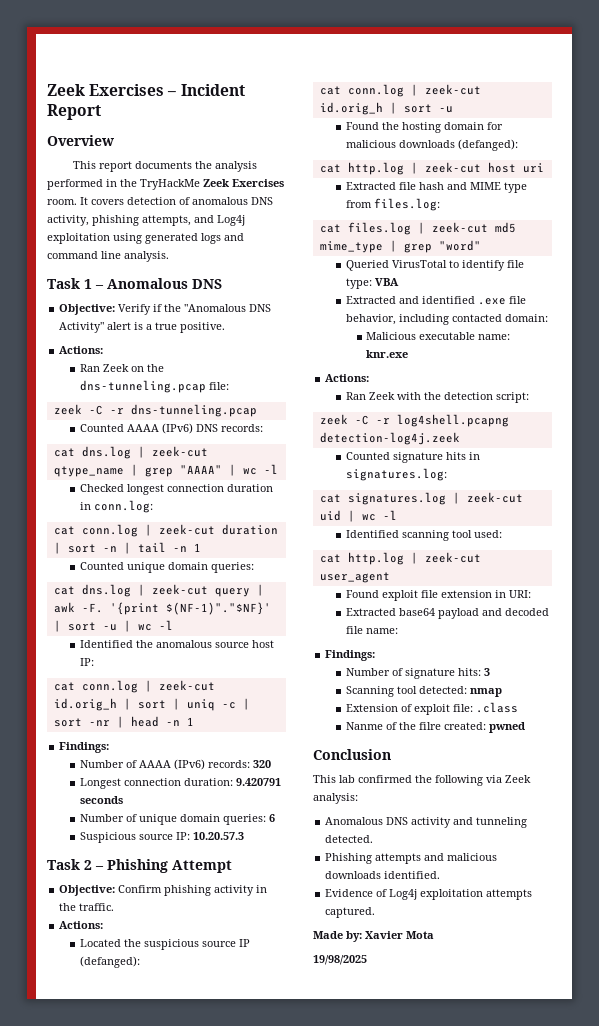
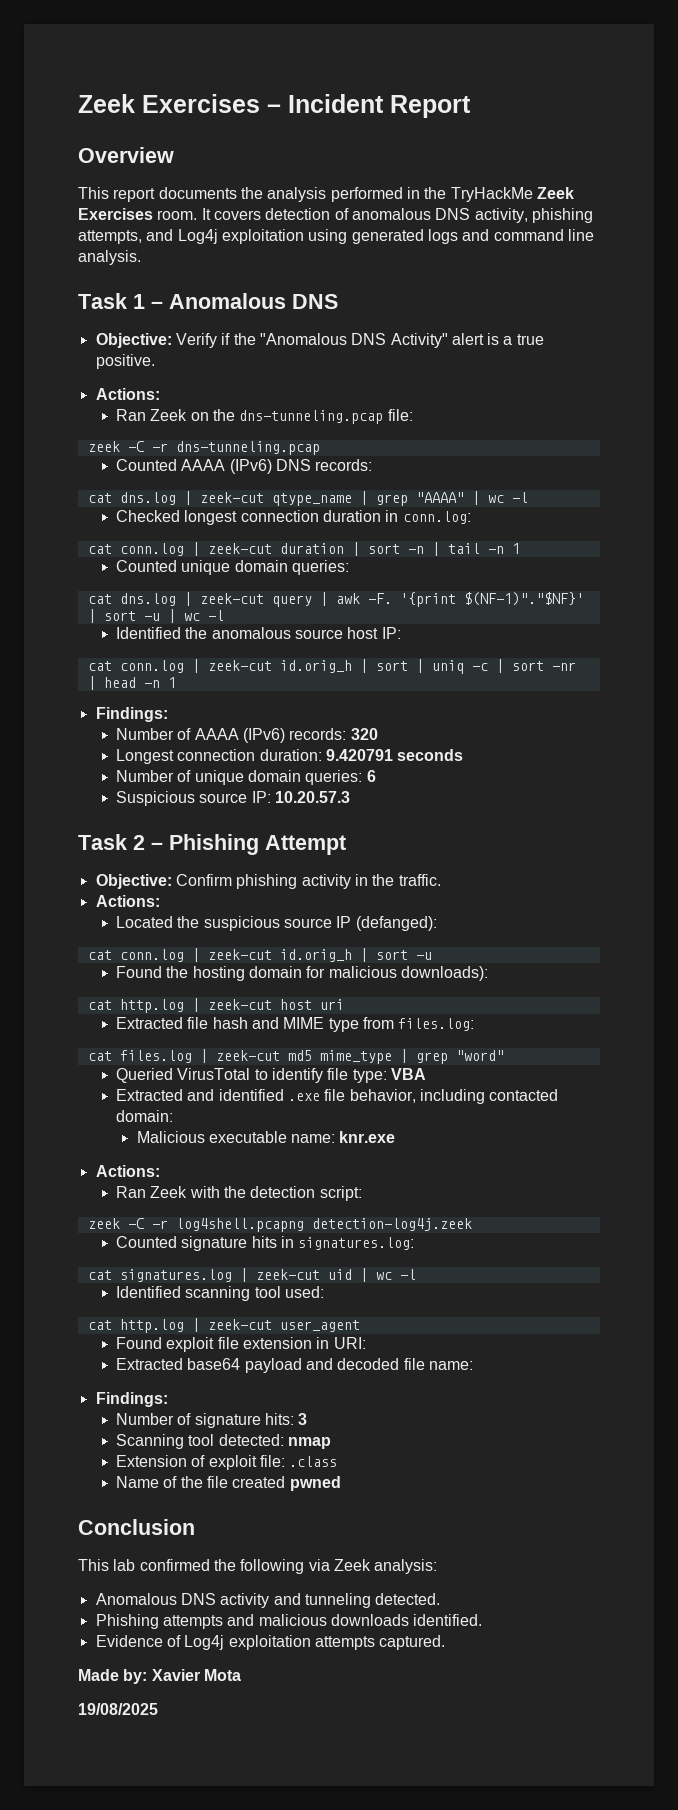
[398,139,518,151] downloads (defanged): -> [400,966,488,981] downloads):
[345,722,383,730] Nanme -> [116,1476,160,1488] Name
[418,722,486,730] filre created: -> [207,1476,286,1488] file created
[313,955,367,965] 19/98/2025 -> [78,1703,158,1715] 19/08/2025

